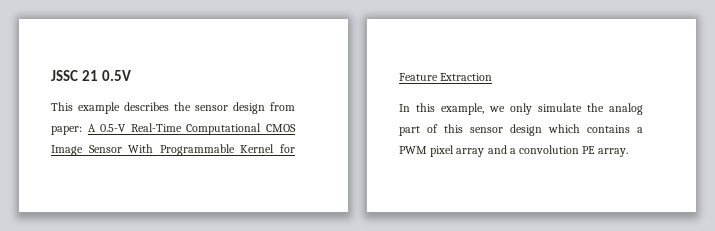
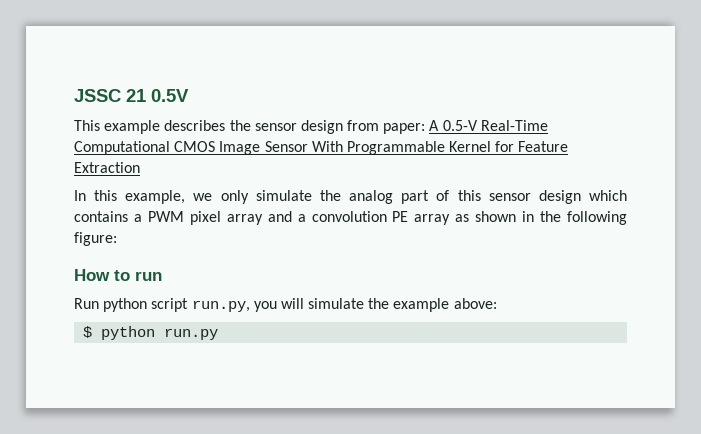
[597,148,628,157] array. -> [414,211,627,225] [74,232,117,246] [74,269,162,281] [74,298,497,312] [83,326,219,340] array as shown in the following figure: // How to run // Run python script run.py, you will simulate the example above: // $ python run.py

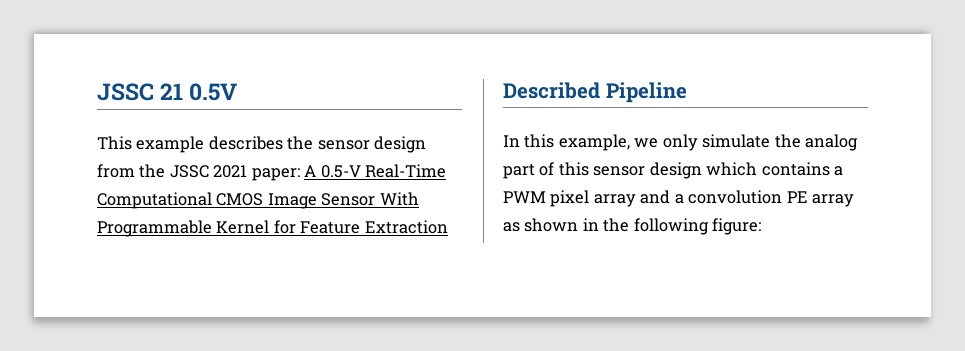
(380, 125) none -> [139,164,248,178] the JSSC 2021
(140, 167) none -> [503,82,687,103] // Described Pipeline
[74,269,162,281] [74,298,497,312] [83,326,219,340] // How to run // Run python script run.py, you will simulate the example above: // $ python run.py -> (762, 226) none

